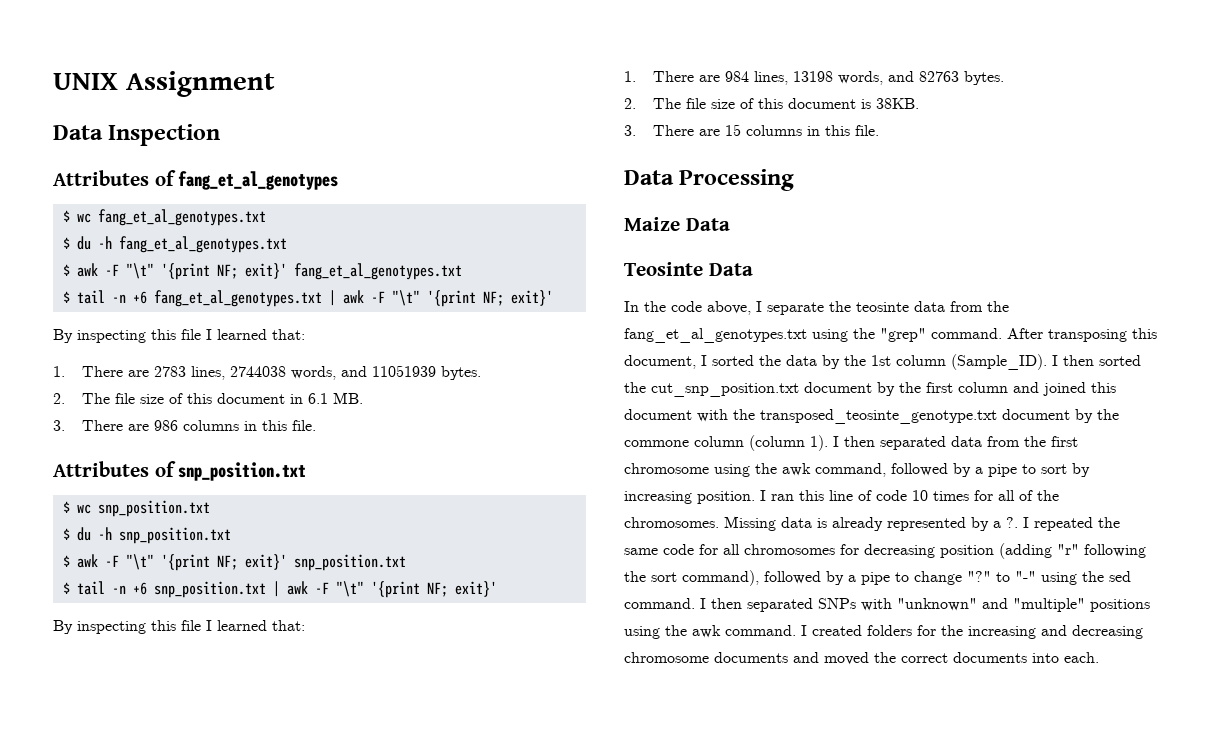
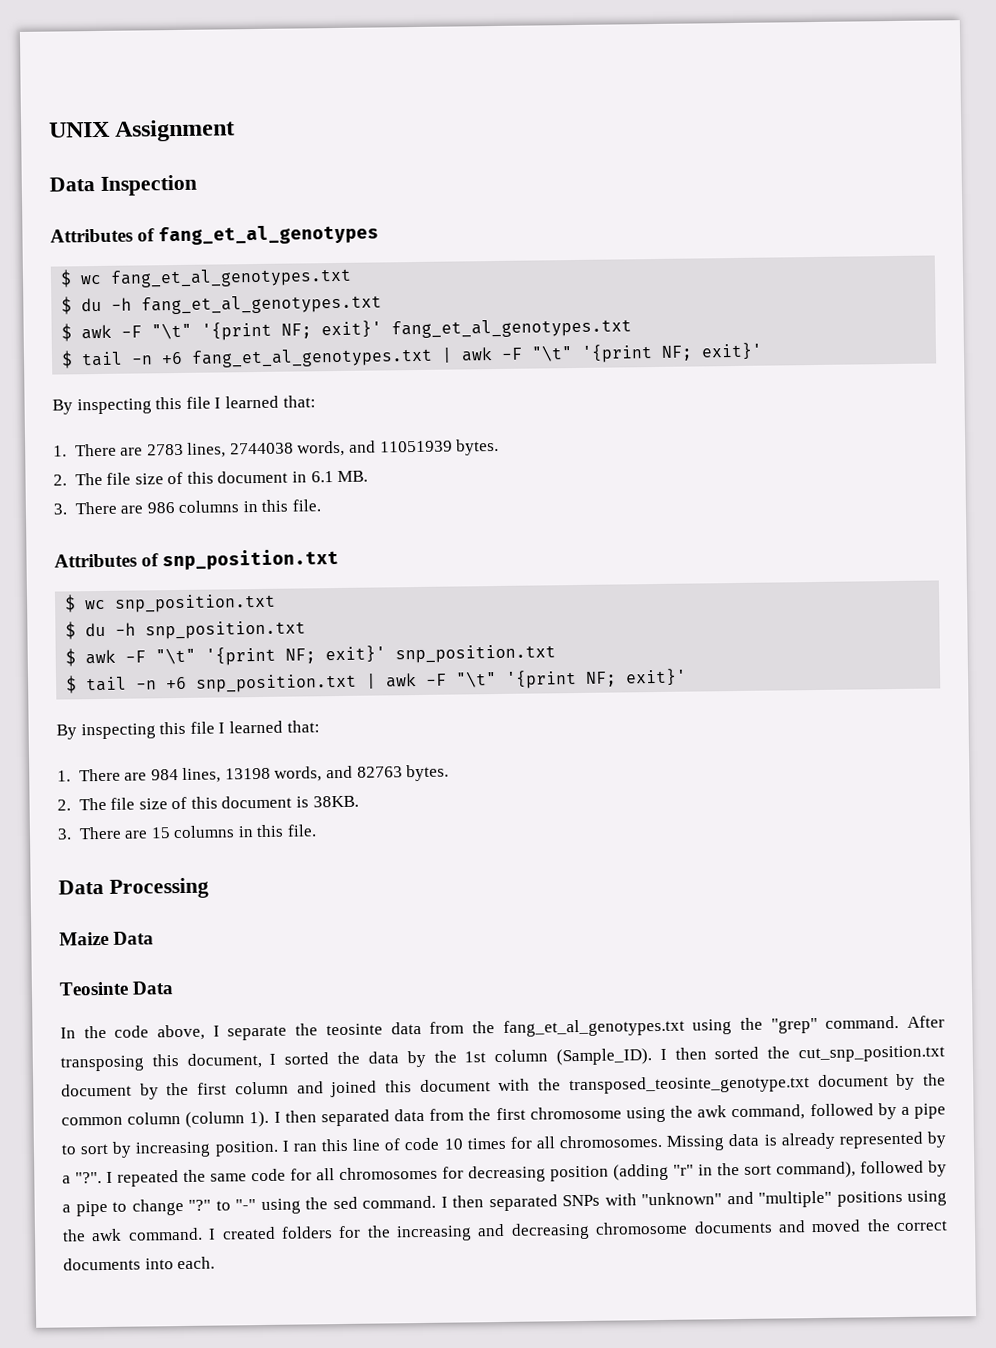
[624,440,689,447] commone -> [61,1116,123,1126] common
[1019,490,1059,501] of the -> (556, 1142) none
[1006,517,1018,528] ?. -> [75,1172,102,1184] "?".
[1084,544,1146,558] following -> [698,1164,713,1176] in

